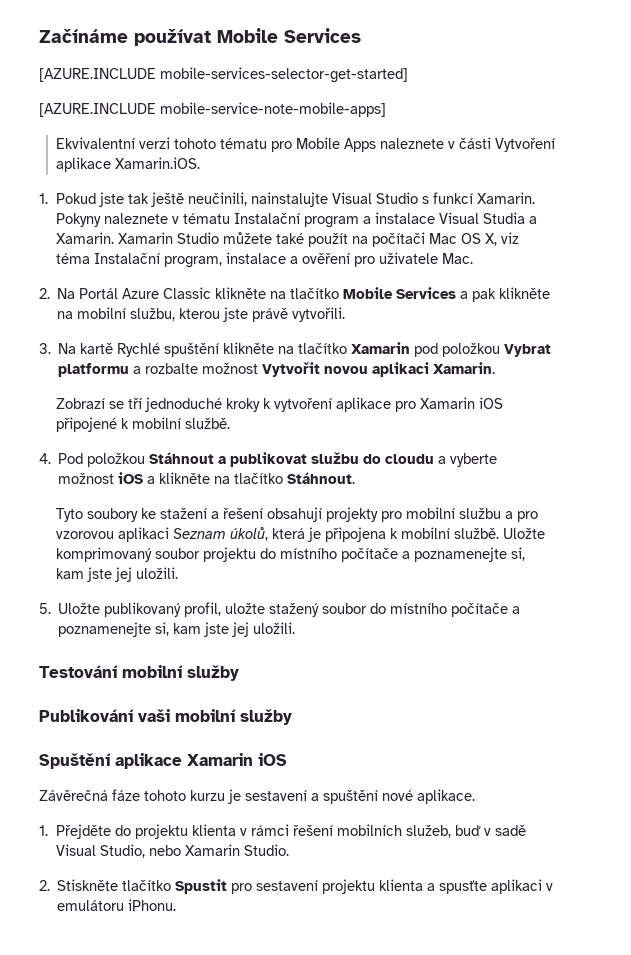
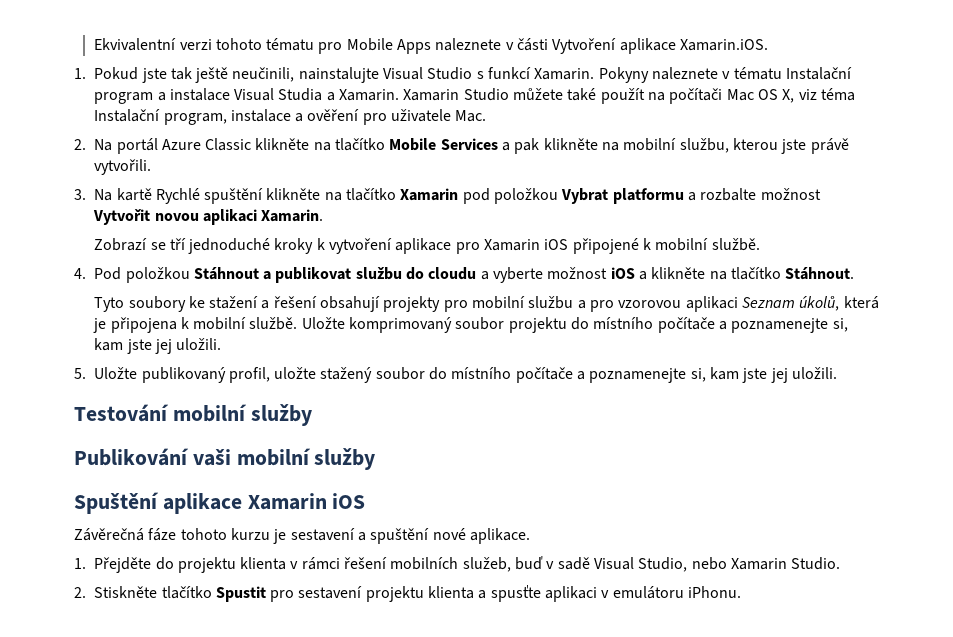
[39,28,361,46] [39,67,408,83] [39,102,386,117] Začínáme používat Mobile Services // [AZURE.INCLUDE mobile-services-selector-get-started] // [AZURE.INCLUDE mobile-service-note-mobile-apps] // -> (94, 44) none
[79,288,119,299] Portál -> [116,138,158,154] portál

